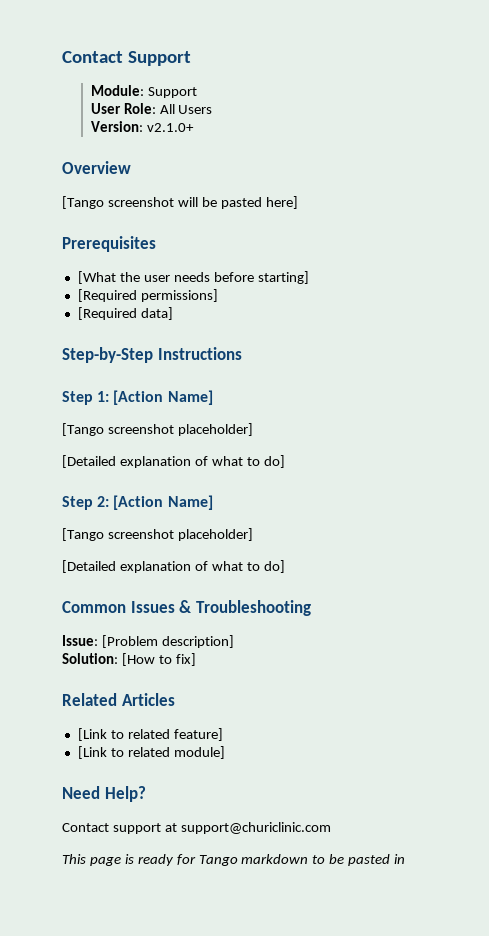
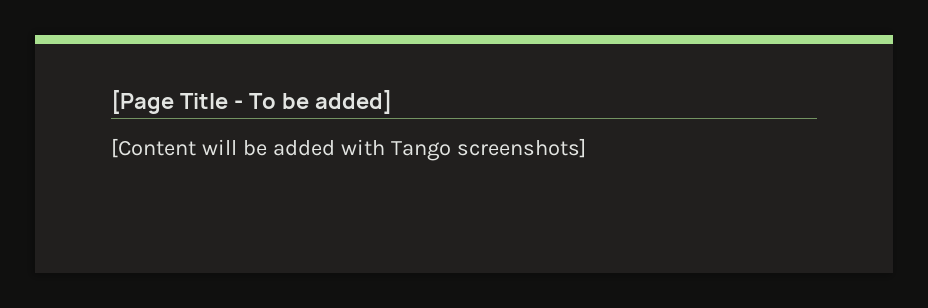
[62,51,191,66] [90,85,197,98] [90,103,213,114] [90,121,194,132] [62,161,131,174] [62,196,298,209] [62,236,156,252] [77,271,309,284] [77,289,218,302] [77,307,173,320] [62,347,242,363] [62,390,213,405] [62,423,253,436] [62,455,285,468] [62,495,213,510] [62,528,253,541] [62,560,285,573] [62,600,311,616] [62,635,234,648] [62,653,196,666] [62,693,175,706] [77,728,223,741] [77,746,225,759] [62,786,146,802] [62,822,331,834] [62,854,406,866] Contact Support // Module: Support // User Role: All Users // Version: v2.1.0+ // Overview // [Tango screenshot will be pasted here] // Prerequisites // [What the user needs before starting] // [Required permissions] // [Required data] // Step-by-Step Instructions // Step 1: [Action Name] // [Tango screenshot placeholder] // [Detailed explanation of what to do] // Step 2: [Action Name] // [Tango screenshot placeholder] // [Detailed explanation of what to do] // Common Issues & Troubleshooting // Issue: [Problem description] // Solution: [How to fix] // Related Articles // [Link to related feature] // [Link to related module] // Need Help? // Contact support at support@churiclinic.com // This page is ready for Tango markdown to be pasted in -> [111,90,392,114] [111,138,586,161] [Page Title - To be added] // [Content will be added with Tango screenshots]

